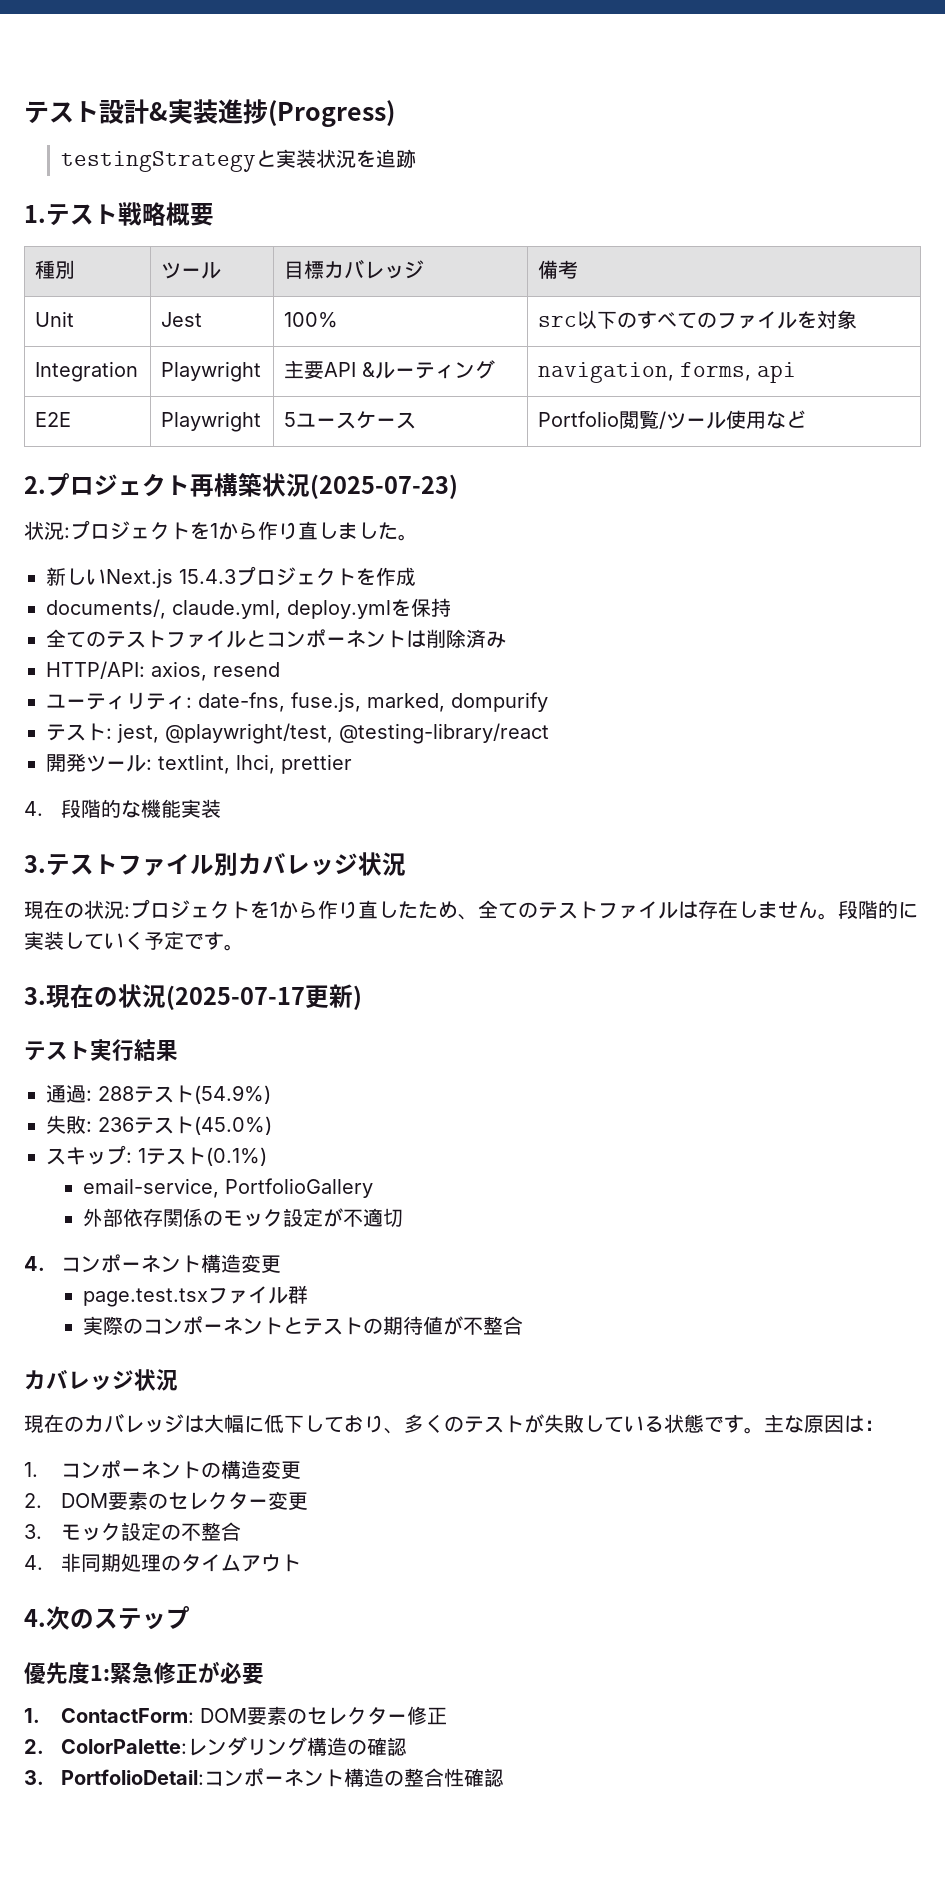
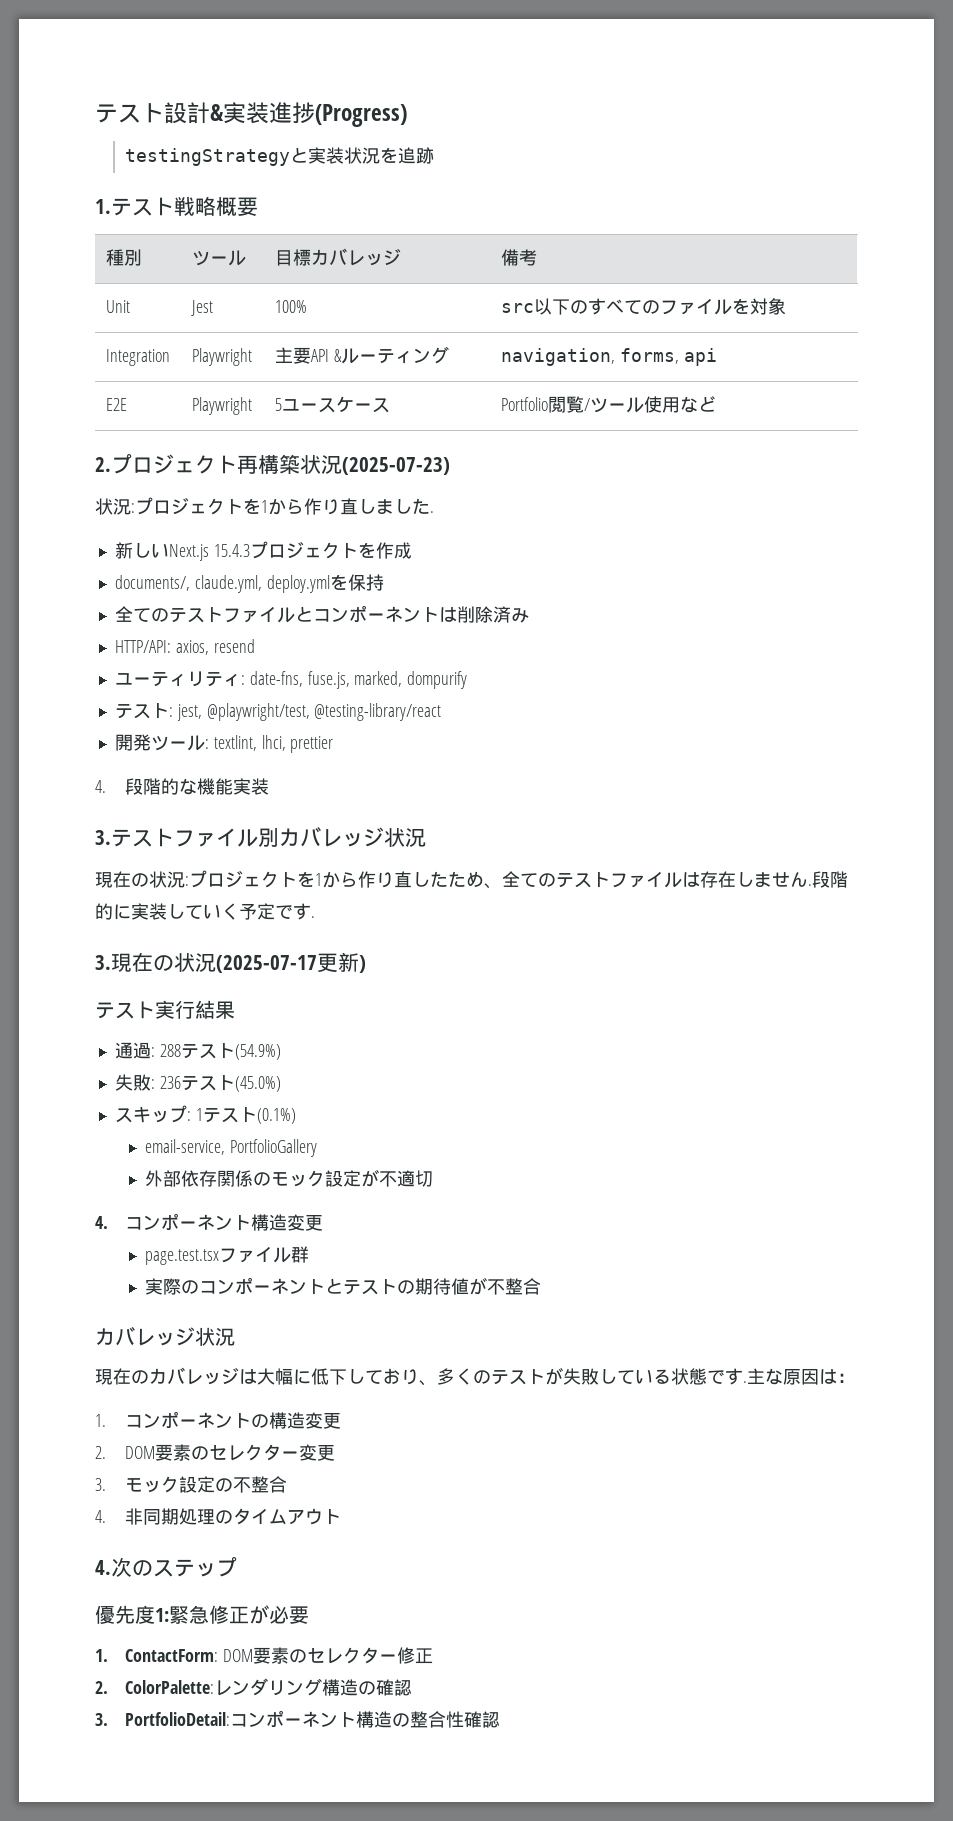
[398,534,418,541] 。 -> [430,511,434,513] .
[818,913,838,920] 。 -> [808,884,812,886] .
[224,944,244,951] 。 -> [311,916,315,918] .
[744,1427,764,1434] 。 -> [743,1381,747,1383] .

